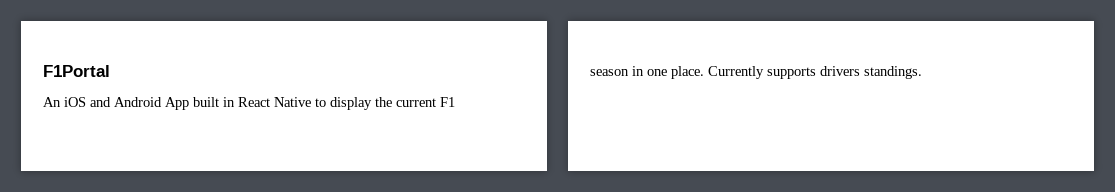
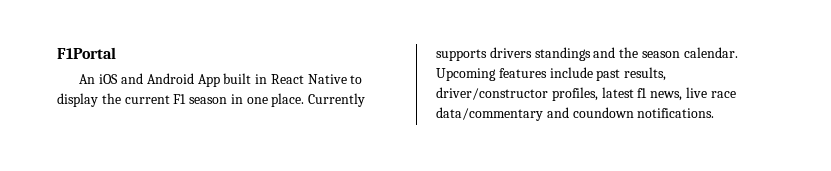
[864,66,922,79] standings. -> [534,47,738,61] [436,67,667,81] [436,87,736,101] [436,107,715,121] standings and the season calendar. Upcoming features include past results, driver/constructor profiles, latest f1 news, live race data/commentary and coundown notifications.

